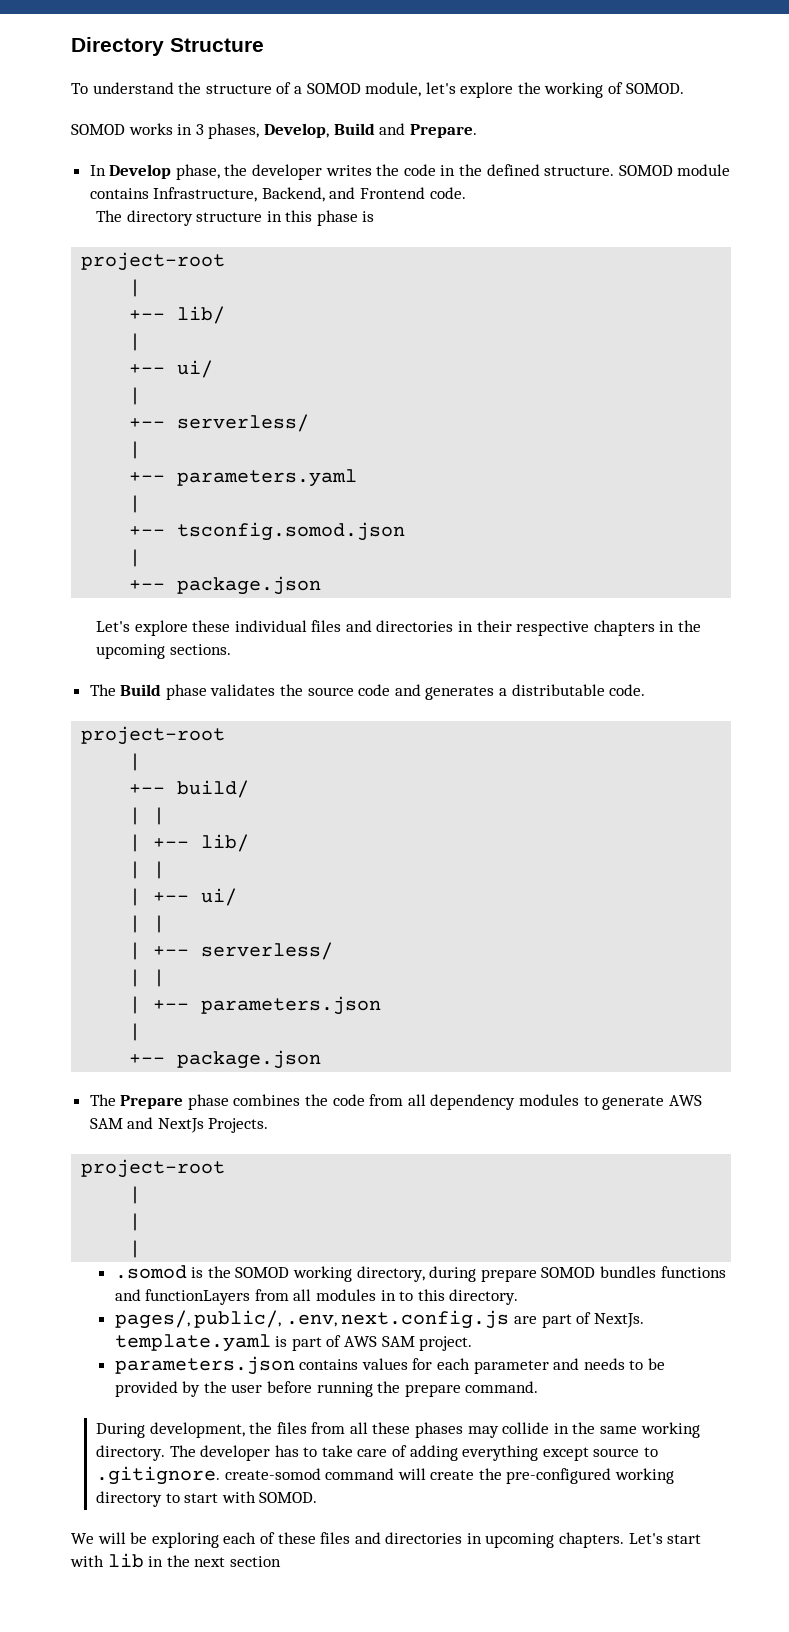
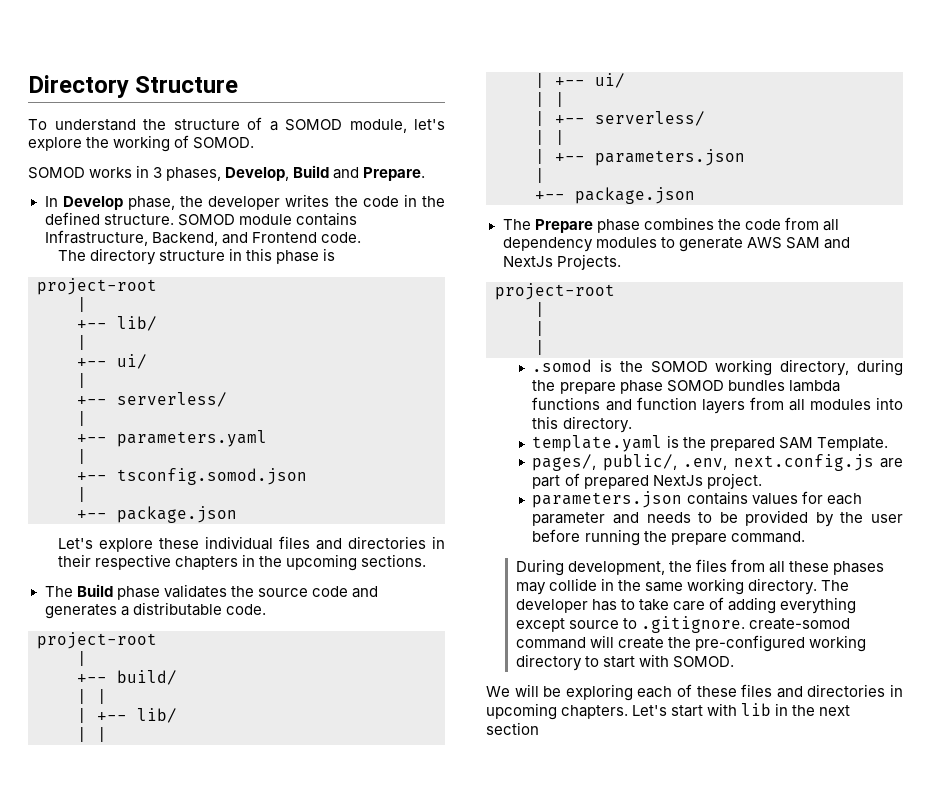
[480,1269,537,1282] prepare -> [532,380,663,394] the prepare phase
(656, 1272) none -> [788,380,840,392] lambda
[145,1289,251,1305] functionLayers -> [636,397,745,414] function layers
[380,1290,414,1301] in to -> [876,397,904,410] into
(519, 1297) none -> [532,435,888,452] // template.yaml is the prepared SAM Template.
[593,1313,644,1328] [114,1334,415,1352] NextJs. template.yaml is part of AWS SAM -> [583,475,703,489] prepared NextJs

